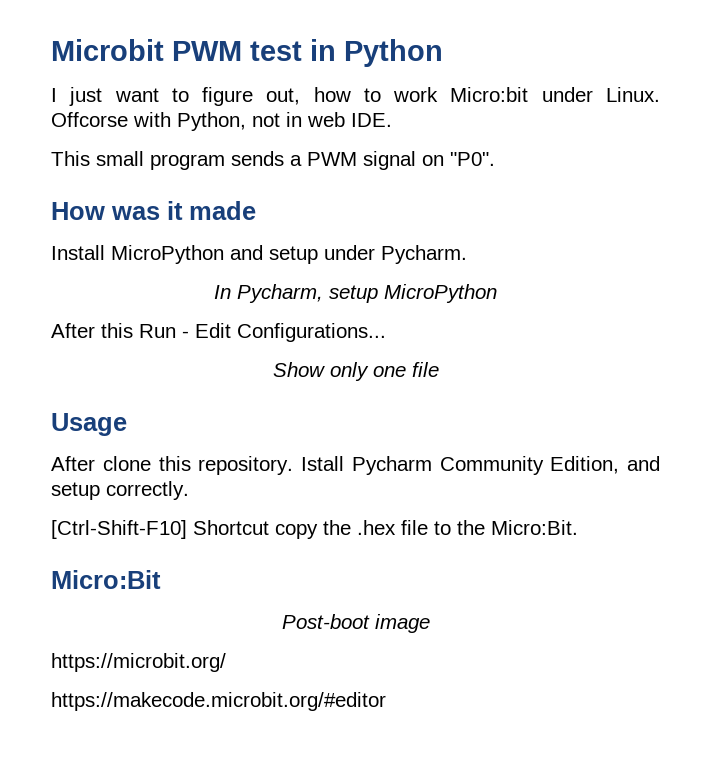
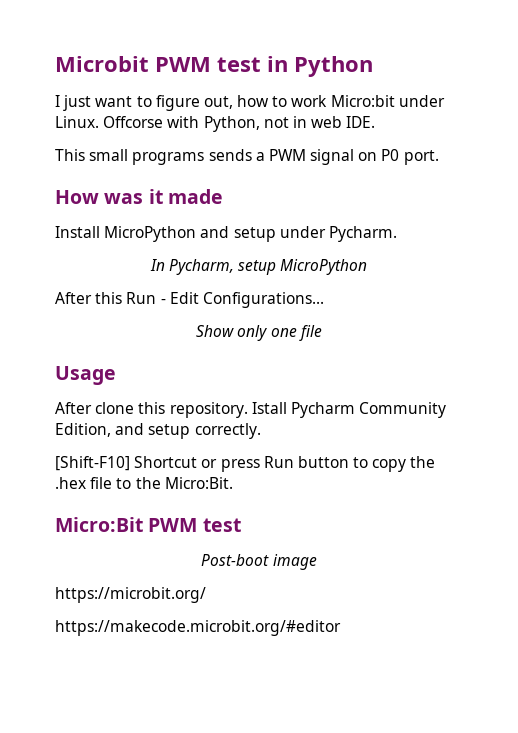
[150,154,225,170] program -> [132,152,205,165] programs
[450,152,495,166] "P0". -> [381,149,439,165] P0 port.
[51,520,269,539] [Ctrl-Shift-F10] Shortcut -> [55,456,369,472] [Shift-F10] Shortcut or press Run button to
(161, 579) none -> [148,518,241,532] PWM test

